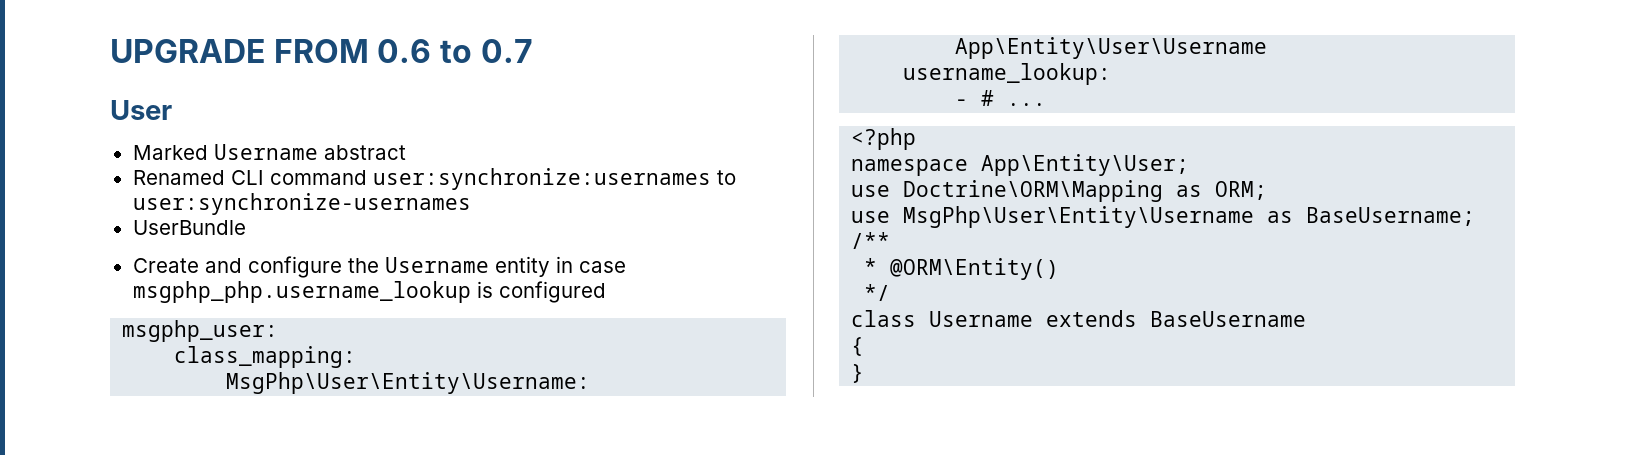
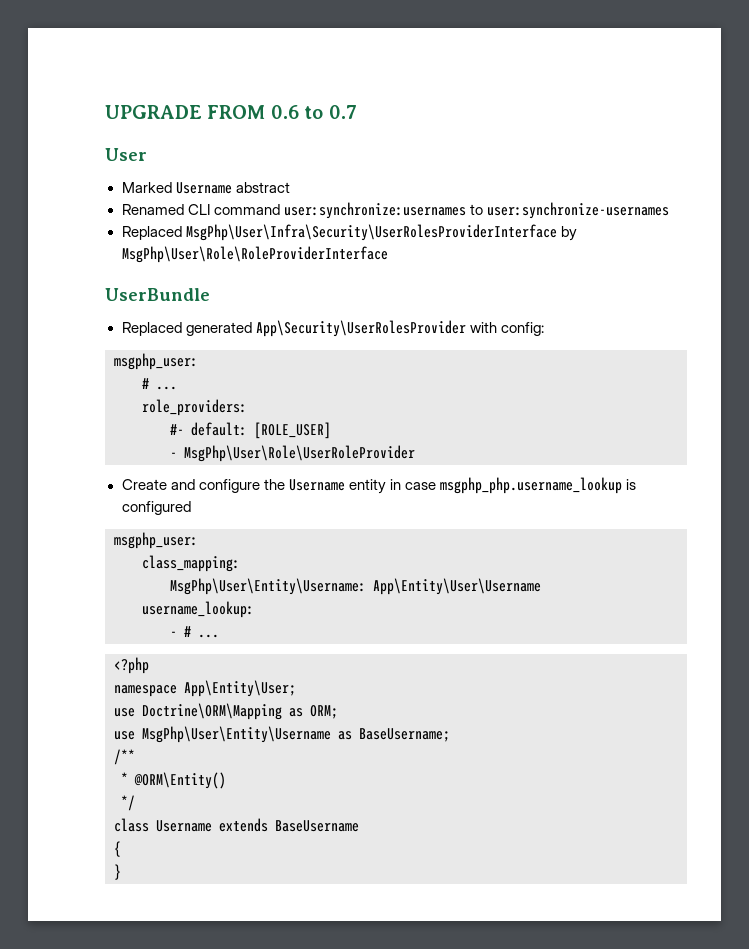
[132,220,246,235] UserBundle -> [121,224,577,241] [121,246,388,263] [105,288,210,301] [121,320,544,337] [114,353,198,370] [142,378,177,390] [142,399,247,416] [170,422,331,439] [170,445,415,462] Replaced MsgPhp\User\Infra\Security\UserRolesProviderInterface by MsgPhp\User\Role\RoleProviderInterface // UserBundle // Replaced generated App\Security\UserRolesProvider with config: // msgphp_user: // # ... // role_providers: // #- default: [ROLE_USER] // - MsgPhp\User\Role\UserRoleProvider

